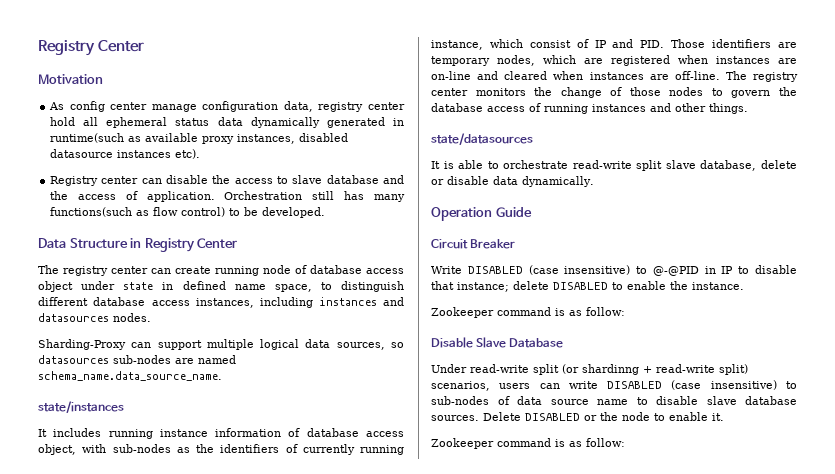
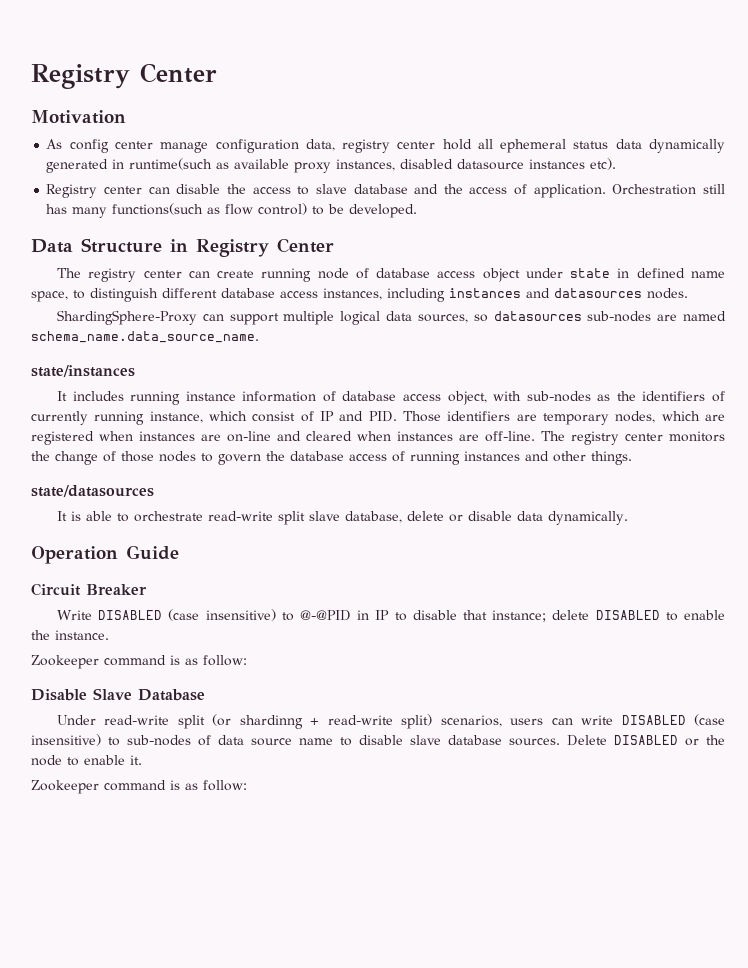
[38,339,126,350] Sharding-Proxy -> [57,310,198,325] ShardingSphere-Proxy

